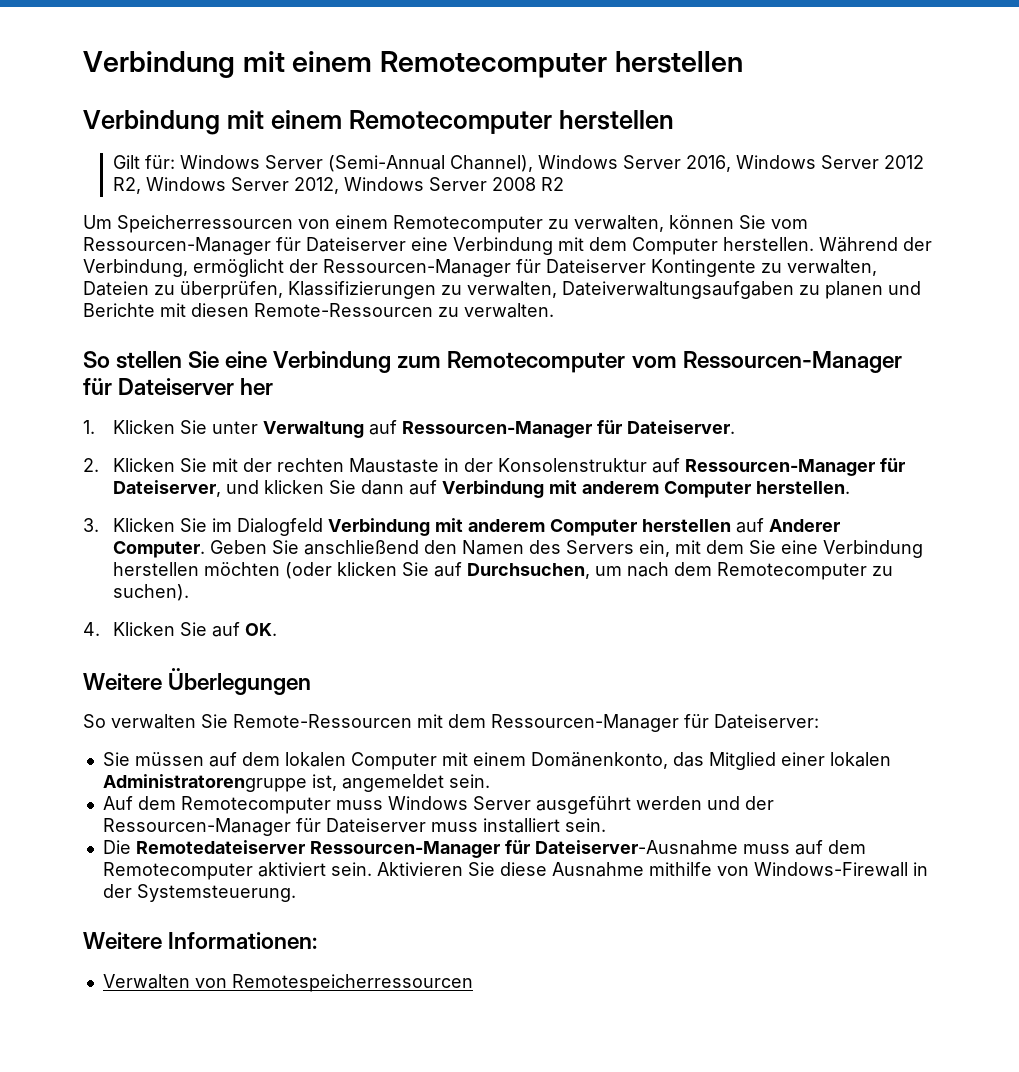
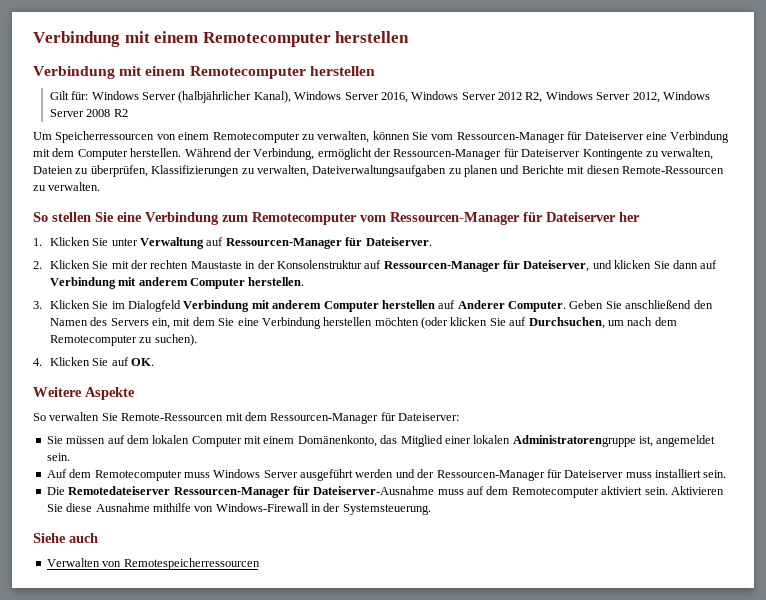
[327,155,533,172] (Semi-Annual Channel), -> [178,91,291,103] (halbjährlicher Kanal),
[168,668,312,695] Überlegungen -> [85,387,135,400] Aspekte
[83,932,318,949] Weitere Informationen: -> [33,533,98,543] Siehe auch

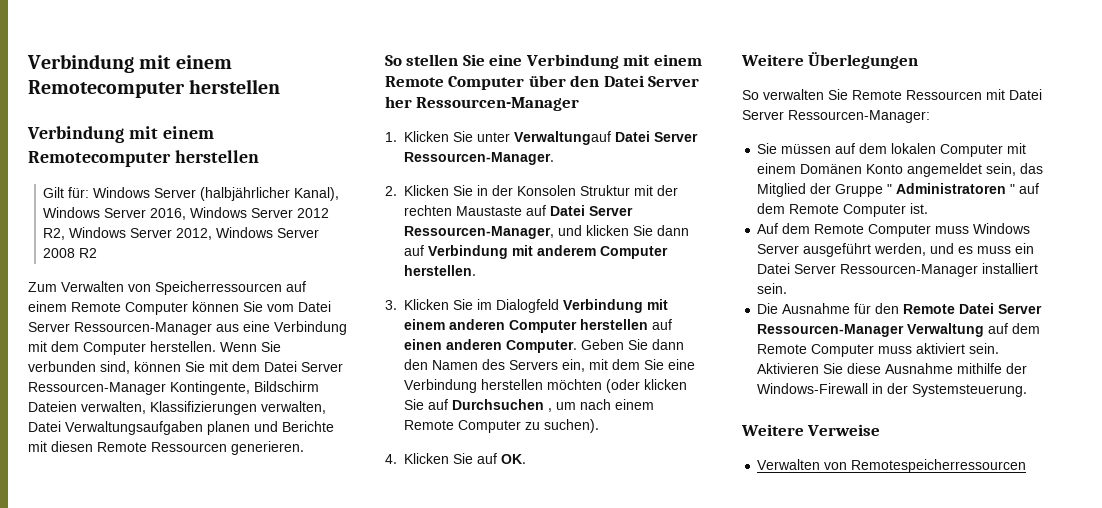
[33,131,644,143] Um Speicherressourcen von einem Remotecomputer zu verwalten, können Sie vom Ressourcen-Manager für Dateiserver -> [28,281,306,295] [28,301,331,315] [28,322,239,335] Zum Verwalten von Speicherressourcen auf einem Remote Computer können Sie vom Datei Server Ressourcen-Manager aus
[184,148,714,160] [33,165,462,177] Während der Verbindung, ermöglicht der Ressourcen-Manager für Dateiserver Kontingente zu verwalten, Dateien zu überprüfen, Klassifizierungen zu verwalten, Dateiverwaltungsaufgaben zu -> [220,341,281,352] [28,361,343,374] [28,381,319,395] [28,401,326,415] [28,421,203,435] Wenn Sie verbunden sind, können Sie mit dem Datei Server Ressourcen-Manager Kontingente, Bildschirm Dateien verwalten, Klassifizierungen verwalten, Datei Verwaltungsaufgaben
[621,166,724,174] [33,182,101,191] Remote-Ressourcen zu verwalten. -> [97,441,304,455] Remote Ressourcen generieren.
[222,212,640,225] [33,237,432,249] [33,260,590,272] zum Remotecomputer vom Ressourcen-Manager für Dateiserver her // 1. Klicken Sie unter Verwaltung auf Ressourcen-Manager für Dateiserver. // 2. Klicken Sie mit der rechten Maustaste in der Konsolenstruktur auf Ressourcen-Manager für Dateiserver, -> [623,54,702,66] [385,75,700,90] [385,96,580,111] [385,131,698,145] [404,152,554,165] [385,185,678,196] [404,205,633,216] [404,226,554,239] mit einem Remote Computer über den Datei Server her Ressourcen-Manager // 1. Klicken Sie unter Verwaltungauf Datei Server Ressourcen-Manager. // 2. Klicken Sie in der Konsolen Struktur mit der rechten Maustaste auf Datei Server Ressourcen-Manager,
[272,300,322,309] anderem -> [404,319,505,330] einem anderen
[457,300,505,309] Anderer -> [404,339,502,350] einen anderen
[625,300,692,309] anschließend -> [652,339,684,350] dann
[528,317,677,329] [49,335,137,346] Durchsuchen, um nach dem Remotecomputer -> [452,399,654,412] [404,420,521,433] Durchsuchen , um nach einem Remote Computer
[85,387,135,400] Aspekte -> [808,52,919,69] Überlegungen
[121,412,459,424] Remote-Ressourcen mit dem Ressourcen-Manager für Dateiserver: -> [852,89,1042,100] [742,110,930,123] Remote Ressourcen mit Datei Server Ressourcen-Manager:
[297,435,716,447] [46,453,70,461] Domänenkonto, das Mitglied einer lokalen Administratorengruppe ist, angemeldet sein. -> [800,163,1044,177] [757,183,1040,197] [757,203,929,217] Domänen Konto angemeldet sein, das Mitglied der Gruppe " Administratoren " auf dem Remote Computer ist.
[94,470,182,481] Remotecomputer -> [814,224,932,237] Remote Computer
[355,469,727,481] [46,486,599,498] werden und der Ressourcen-Manager für Dateiserver muss installiert sein. // Die Remotedateiserver Ressourcen-Manager für Dateiserver-Ausnahme muss auf dem Remotecomputer -> [874,243,1035,256] [757,263,1039,277] [757,283,788,294] [757,303,1043,314] [757,323,1041,337] [757,344,913,357] werden, und es muss ein Datei Server Ressourcen-Manager installiert sein. // Die Ausnahme für den Remote Datei Server Ressourcen-Manager Verwaltung auf dem Remote Computer muss
[194,506,214,512] von -> [1006,363,1028,374] der
[33,533,98,543] Siehe auch -> [741,424,881,436] Weitere Verweise

